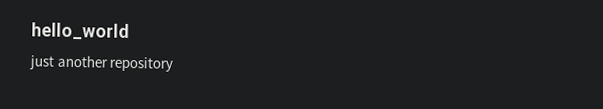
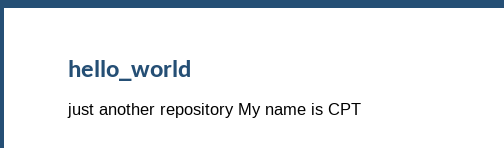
(174, 64) none -> [238,103,361,118] My name is CPT

